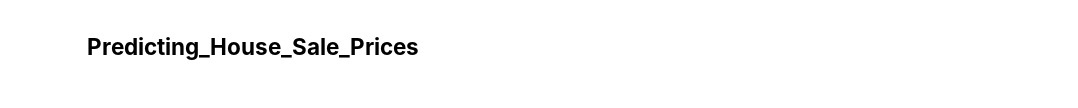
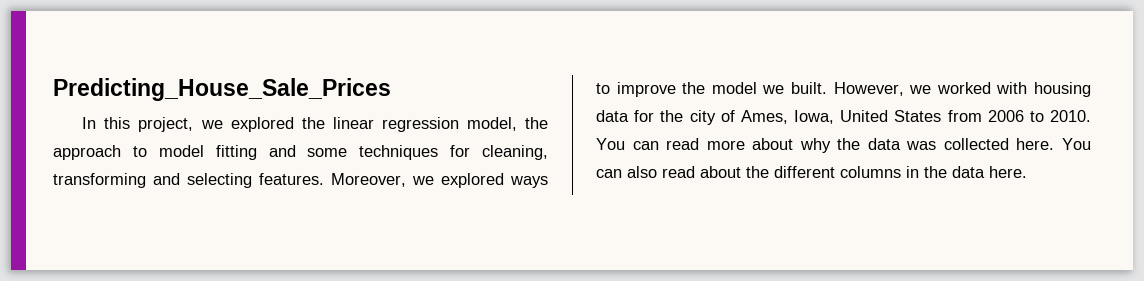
(419, 48) none -> [82,117,549,132] [53,145,548,160] [53,173,548,188] [596,82,1091,97] [596,110,1091,125] [596,138,1091,153] [596,166,1027,178] // In this project, we explored the linear regression model, the approach to model fitting and some techniques for cleaning, transforming and selecting features. Moreover, we explored ways to improve the model we built. However, we worked with housing data for the city of Ames, Iowa, United States from 2006 to 2010. You can read more about why the data was collected here. You can also read about the different columns in the data here.

